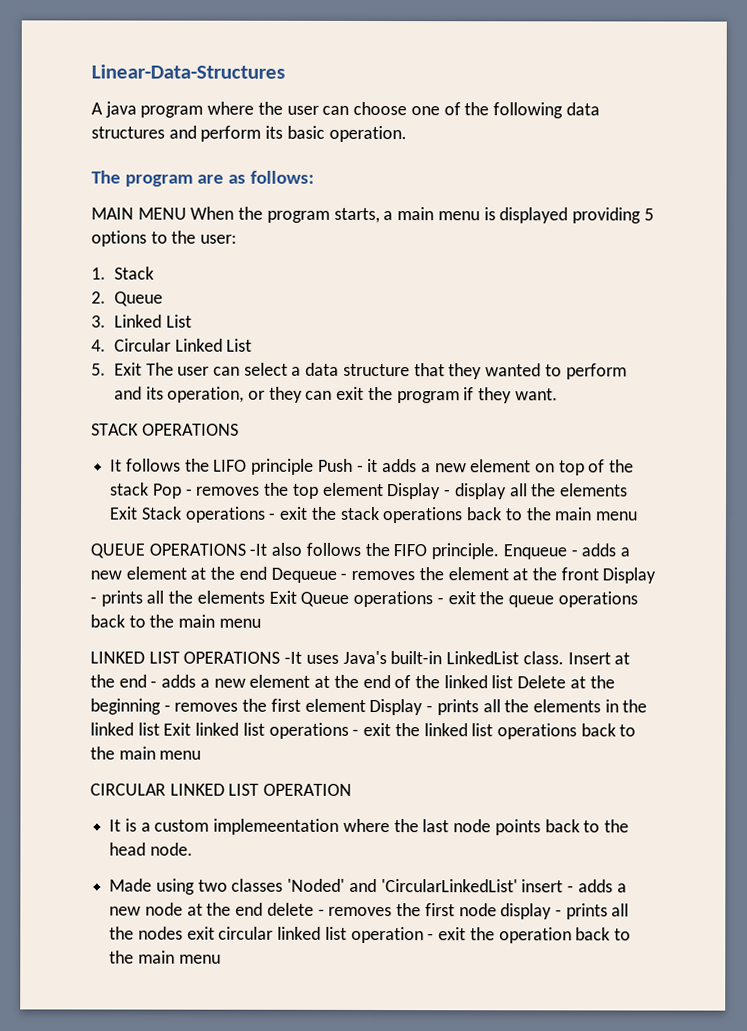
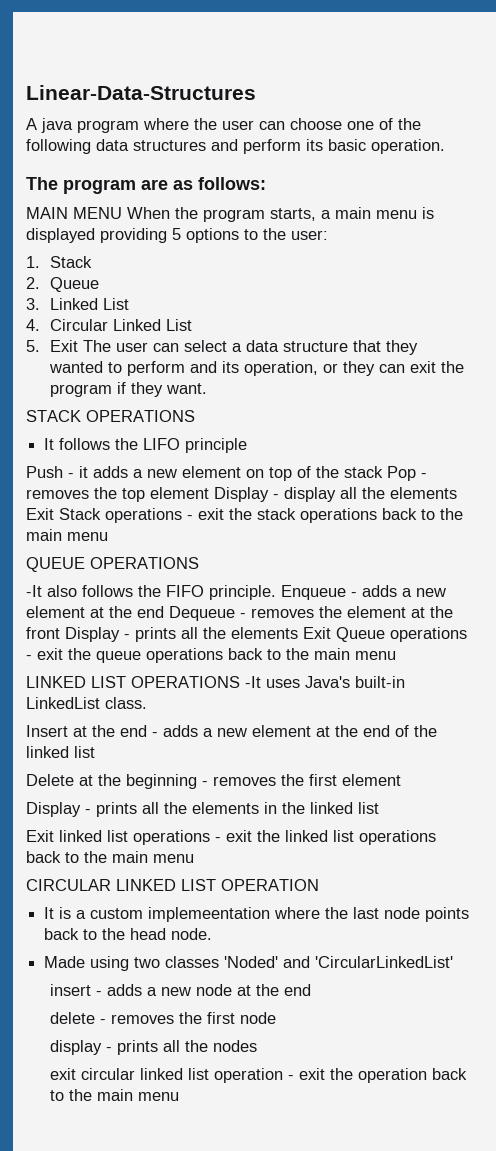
(315, 466) none -> (248, 445) //
(246, 549) none -> (199, 563) //
(564, 658) none -> (147, 703) //
(514, 682) none -> (95, 752) //
(366, 705) none -> (401, 780) //
(160, 729) none -> (379, 808) //
(518, 886) none -> (454, 962) //
(264, 909) none -> (312, 990) //
(497, 910) none -> (277, 1018) //
(183, 933) none -> (258, 1046) //

